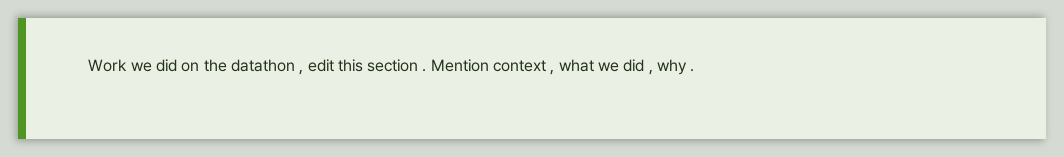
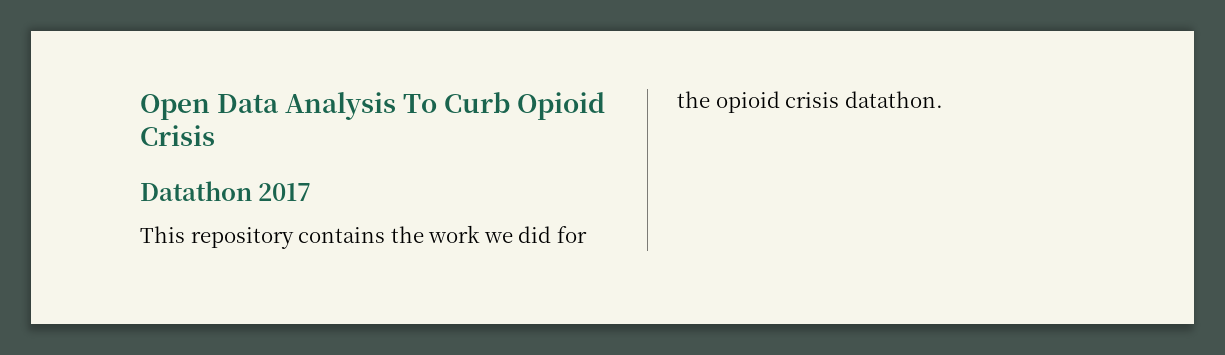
[88,59,695,75] Work we did on the datathon , edit this section . Mention context , what we did , why . -> [140,92,606,120] [140,125,215,146] [140,181,312,201] [140,225,587,249] [677,91,943,113] Open Data Analysis To Curb Opioid Crisis // Datathon 2017 // This repository contains the work we did for the opioid crisis datathon.

